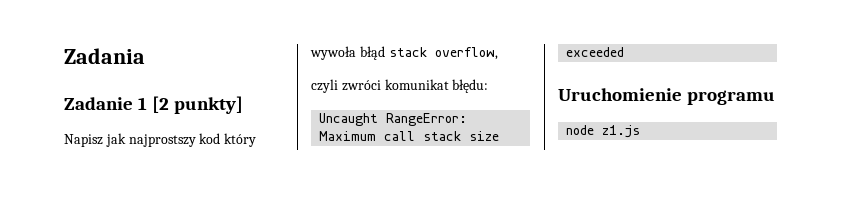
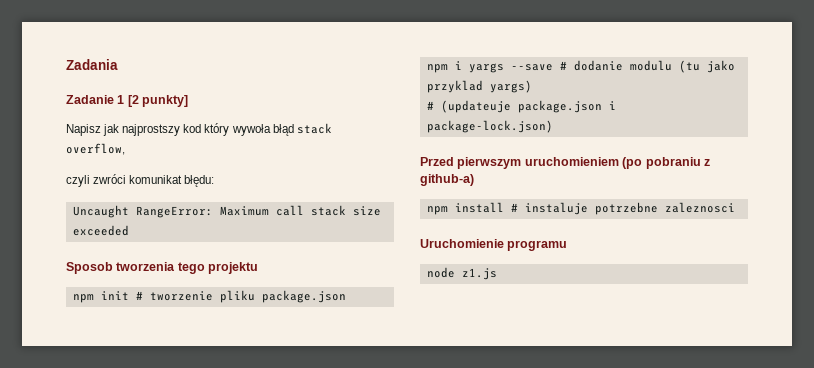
(625, 52) none -> [66,262,259,274] [72,290,346,303] [426,60,735,73] [426,80,532,93] [426,100,616,113] [426,120,553,133] [420,157,710,169] [420,174,474,186] [426,202,735,215] // Sposob tworzenia tego projektu // npm init # tworzenie pliku package.json // npm i yargs --save # dodanie modulu (tu jako przyklad yargs) // # (updateuje package.json i package-lock.json) // Przed pierwszym uruchomieniem (po pobraniu z github-a) // npm install # instaluje potrzebne zaleznosci

